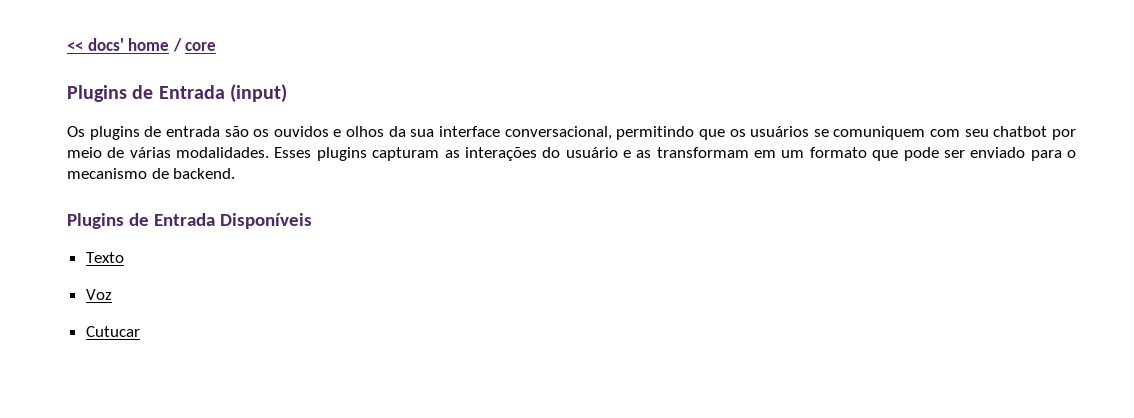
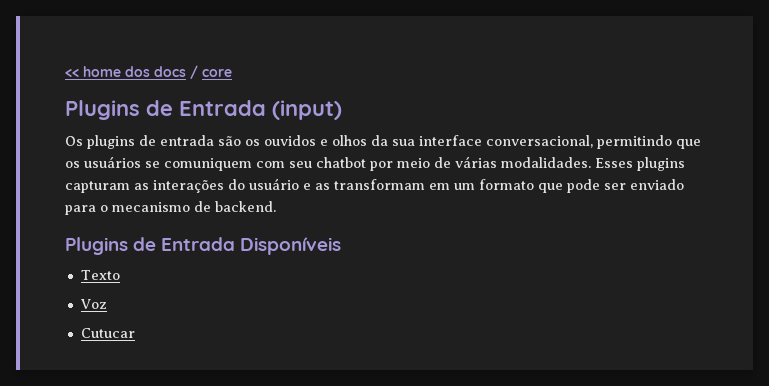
[87,38,170,51] docs' home -> [83,66,186,77] home dos docs

